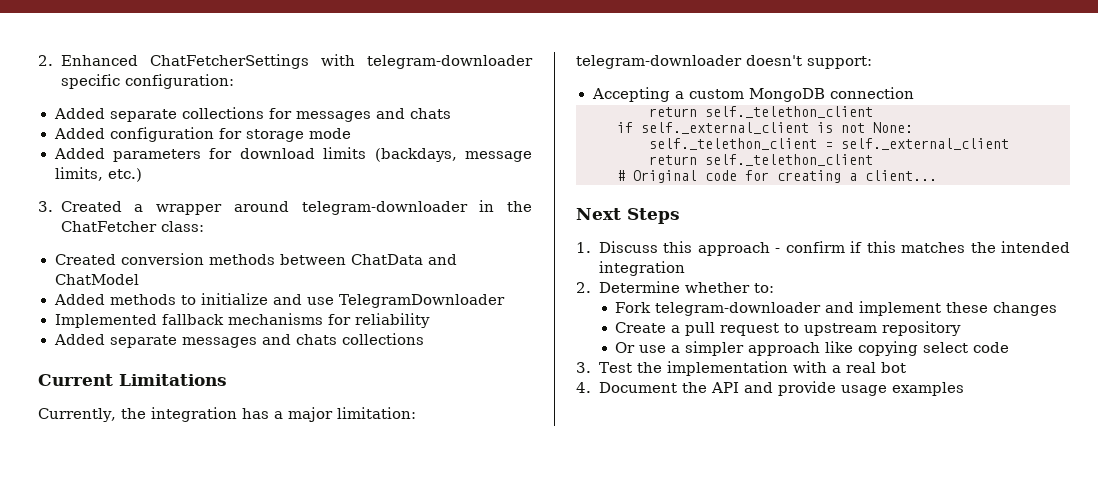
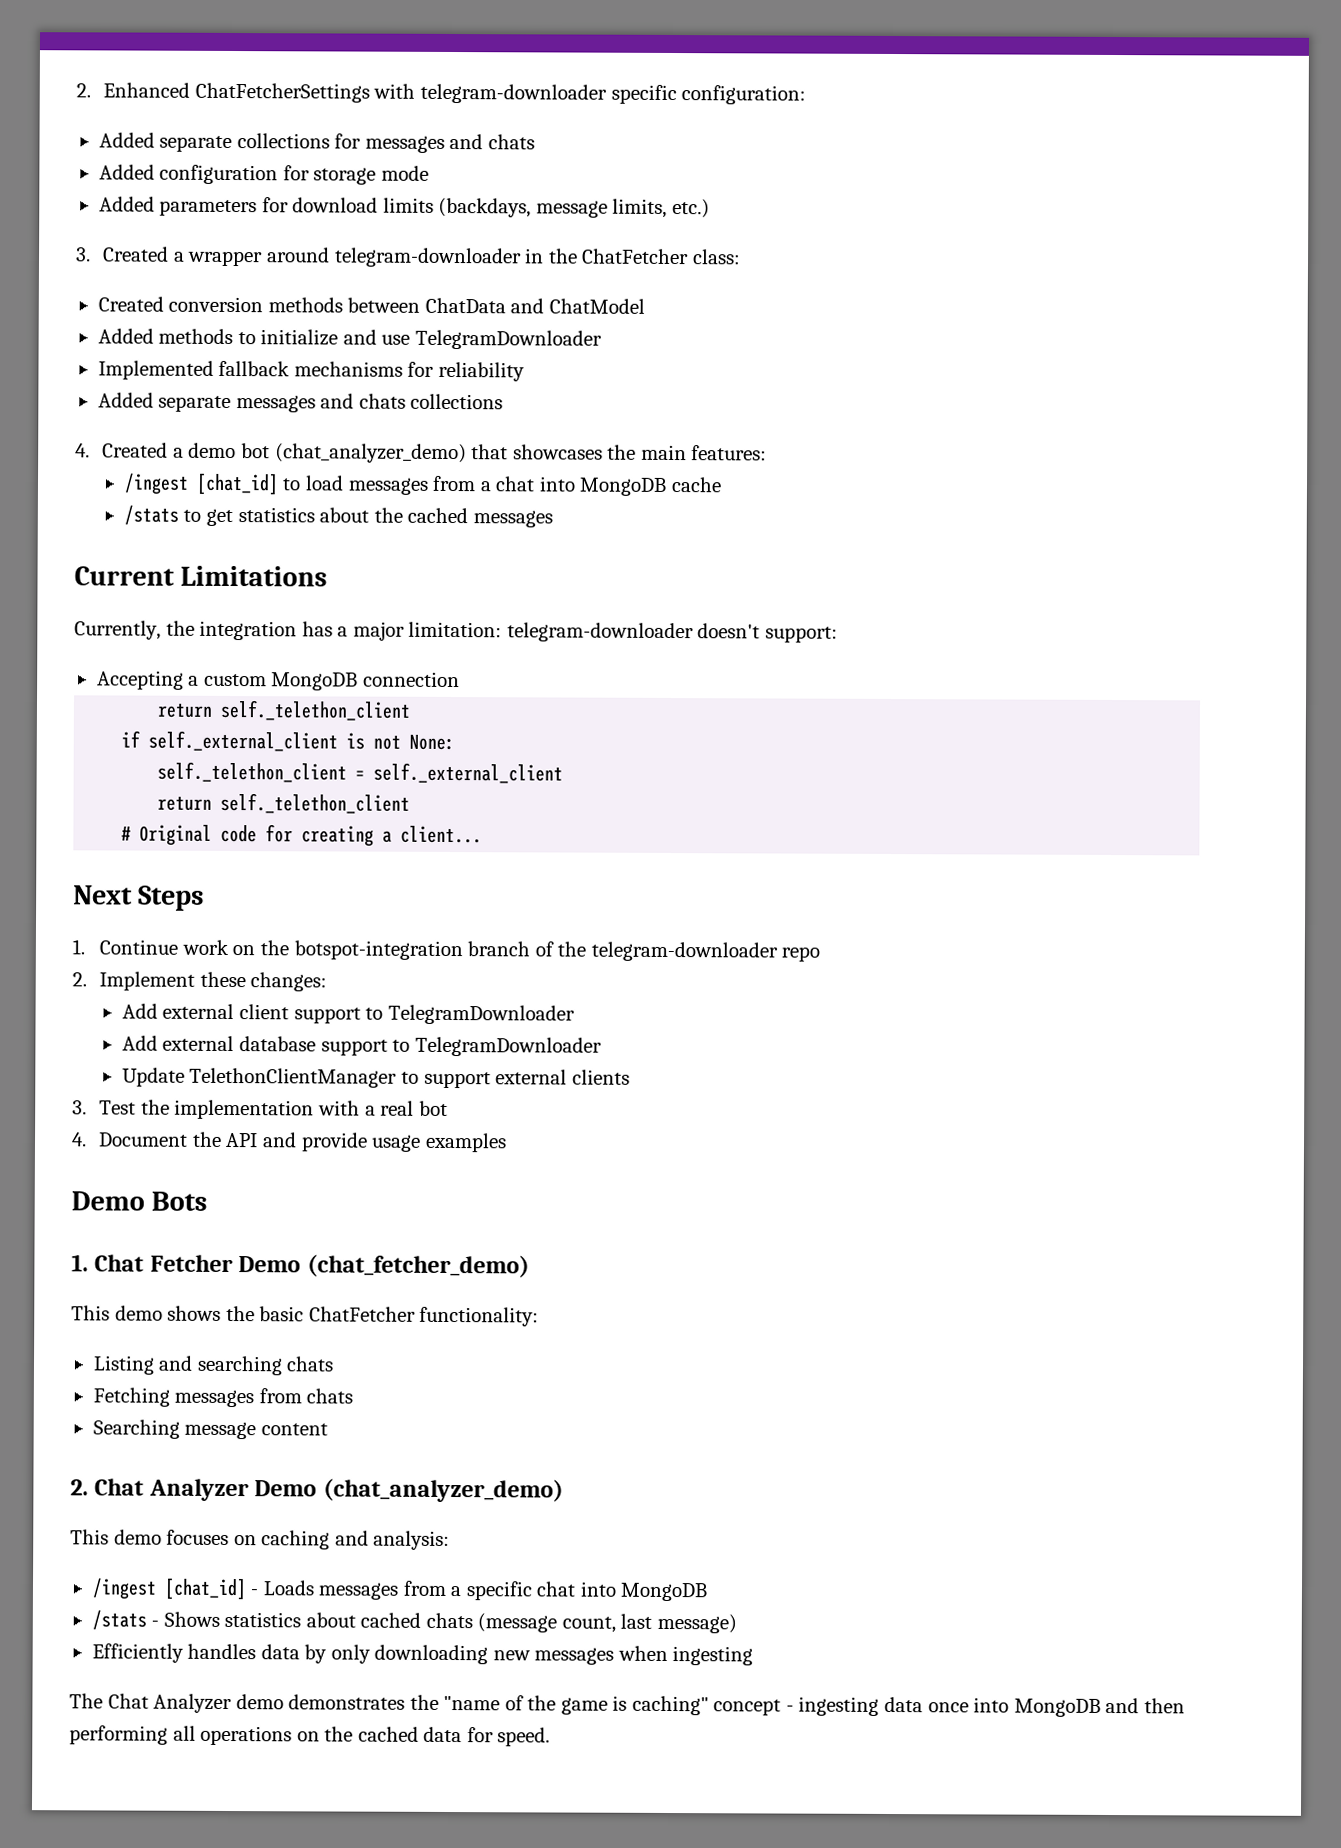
(424, 339) none -> [75,442,768,464] [123,472,722,496] [123,505,553,528] // 4. Created a demo bot (chat_analyzer_demo) that showcases the main features: // /ingest [chat_id] to load messages from a chat into MongoDB cache // /stats to get statistics about the cached messages
[598,241,1070,256] [598,261,685,276] [576,281,774,293] [615,301,1058,316] [615,321,962,336] [615,341,1010,356] Discuss this approach - confirm if this matches the intended integration // 2. Determine whether to: // Fork telegram-downloader and implement these changes // Create a pull request to upstream repository // Or use a simpler approach like copying select code -> [99,939,821,962] [72,971,328,992] [121,1003,575,1025] [121,1035,602,1057] [121,1067,630,1089] Continue work on the botspot-integration branch of the telegram-downloader repo // 2. Implement these changes: // Add external client support to TelegramDownloader // Add external database support to TelegramDownloader // Update TelethonClientManager to support external clients
(964, 389) none -> [71,1191,208,1211] [71,1254,530,1278] [71,1305,540,1327] [92,1355,335,1376] [92,1387,354,1408] [92,1419,328,1440] [70,1478,564,1503] [70,1529,451,1551] [91,1577,709,1602] [91,1610,737,1634] [91,1643,754,1666] [69,1693,1185,1717] [69,1725,551,1747] // Demo Bots // 1. Chat Fetcher Demo (chat_fetcher_demo) // This demo shows the basic ChatFetcher functionality: // Listing and searching chats // Fetching messages from chats // Searching message content // 2. Chat Analyzer Demo (chat_analyzer_demo) // This demo focuses on caching and analysis: // /ingest [chat_id] - Loads messages from a specific chat into MongoDB // /stats - Shows statistics about cached chats (message count, last message) // Efficiently handles data by only downloading new messages when ingesting // The Chat Analyzer demo demonstrates the "name of the game is caching" concept - ingesting data once into MongoDB and then performing all operations on the cached data for speed.

